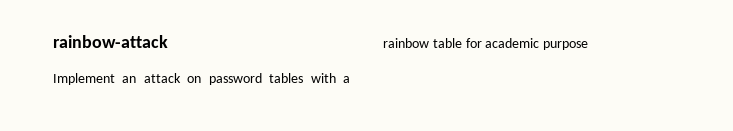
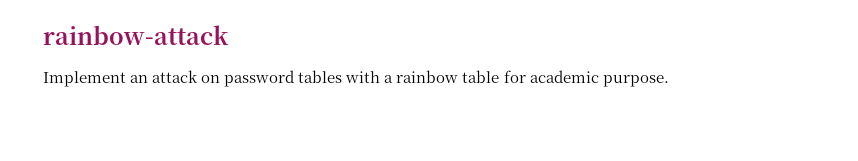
[543,41,589,50] purpose -> [602,75,669,87] purpose.

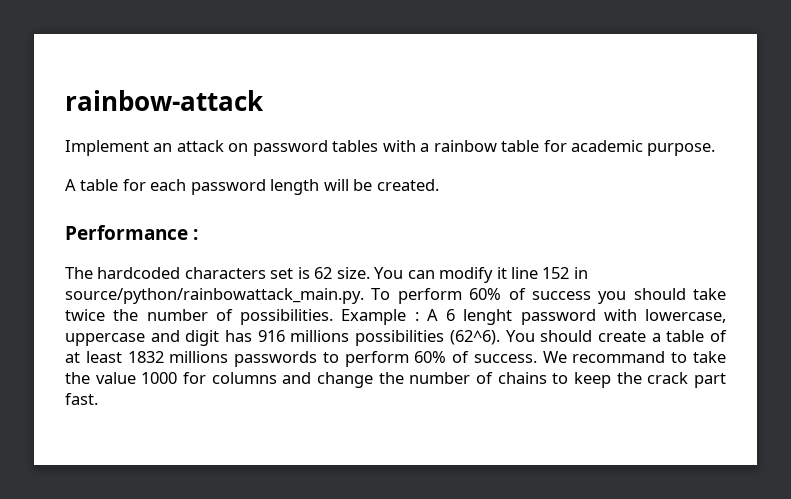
(669, 81) none -> [65,179,439,195] [65,225,199,240] [65,267,588,283] [65,288,726,304] [65,309,726,325] [65,330,728,346] [65,351,726,367] [65,372,727,388] [65,393,98,405] // A table for each password length will be created. // Performance : // The hardcoded characters set is 62 size. You can modify it line 152 in source/python/rainbowattack_main.py. To perform 60% of success you should take twice the number of possibilities. Example : A 6 lenght password with lowercase, uppercase and digit has 916 millions possibilities (62^6). You should create a table of at least 1832 millions passwords to perform 60% of success. We recommand to take the value 1000 for columns and change the number of chains to keep the crack part fast.

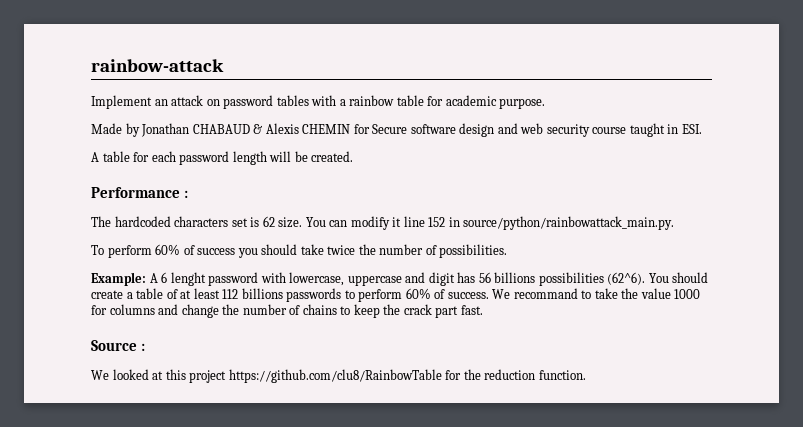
(716, 149) none -> [91,123,702,137] // Made by Jonathan CHABAUD & Alexis CHEMIN for Secure software design and web security course taught in ESI.
(364, 296) none -> (675, 223) //
[341,309,419,325] Example : -> [91,272,146,286] // Example:
[257,330,350,342] 916 millions -> [478,272,536,283] 56 billions
[127,351,229,363] 1832 millions -> [222,288,283,299] 112 billions
(98, 399) none -> [91,340,145,351] [91,369,586,383] // Source : // We looked at this project https://github.com/clu8/RainbowTable for the reduction function.

